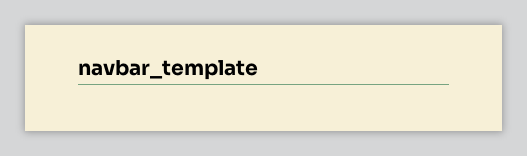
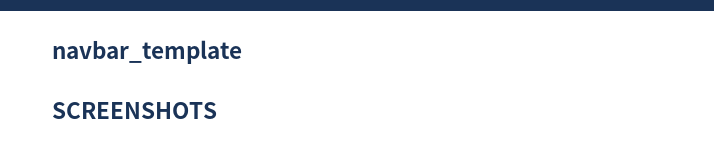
(258, 70) none -> [52,102,217,119] // SCREENSHOTS

